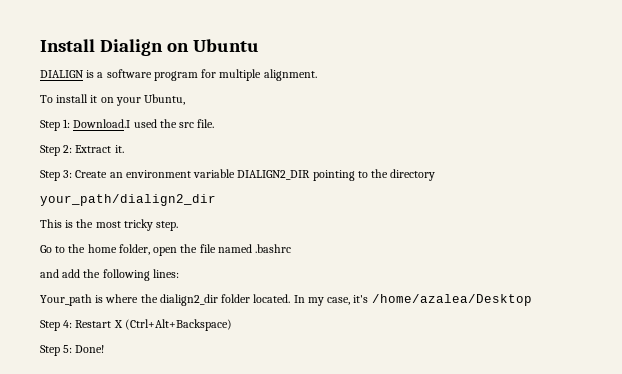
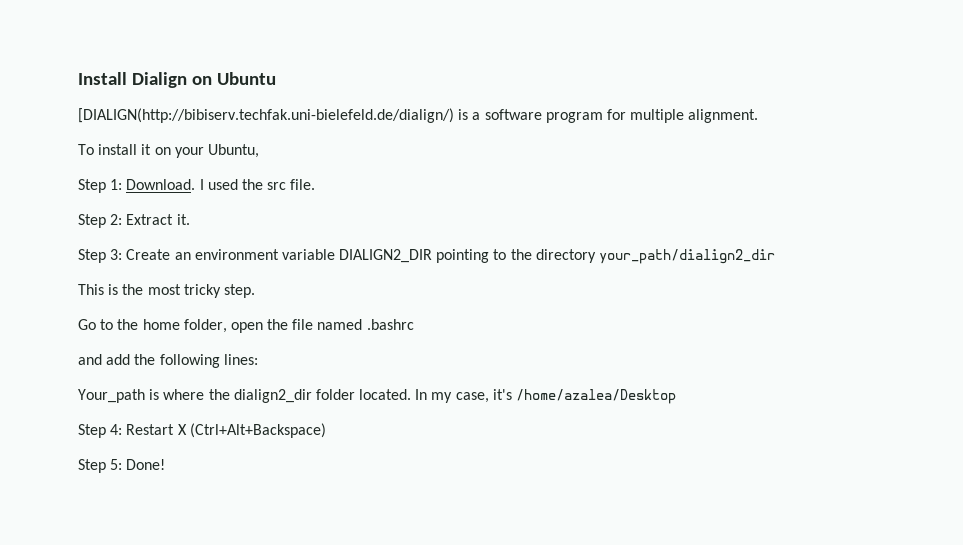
[40,70,84,78] DIALIGN -> [78,108,454,123] [DIALIGN(http://bibiserv.techfak.uni-bielefeld.de/dialign/)
[73,119,131,128] Download.I -> [126,179,204,190] Download. I
(436, 175) // -> (596, 256) none

